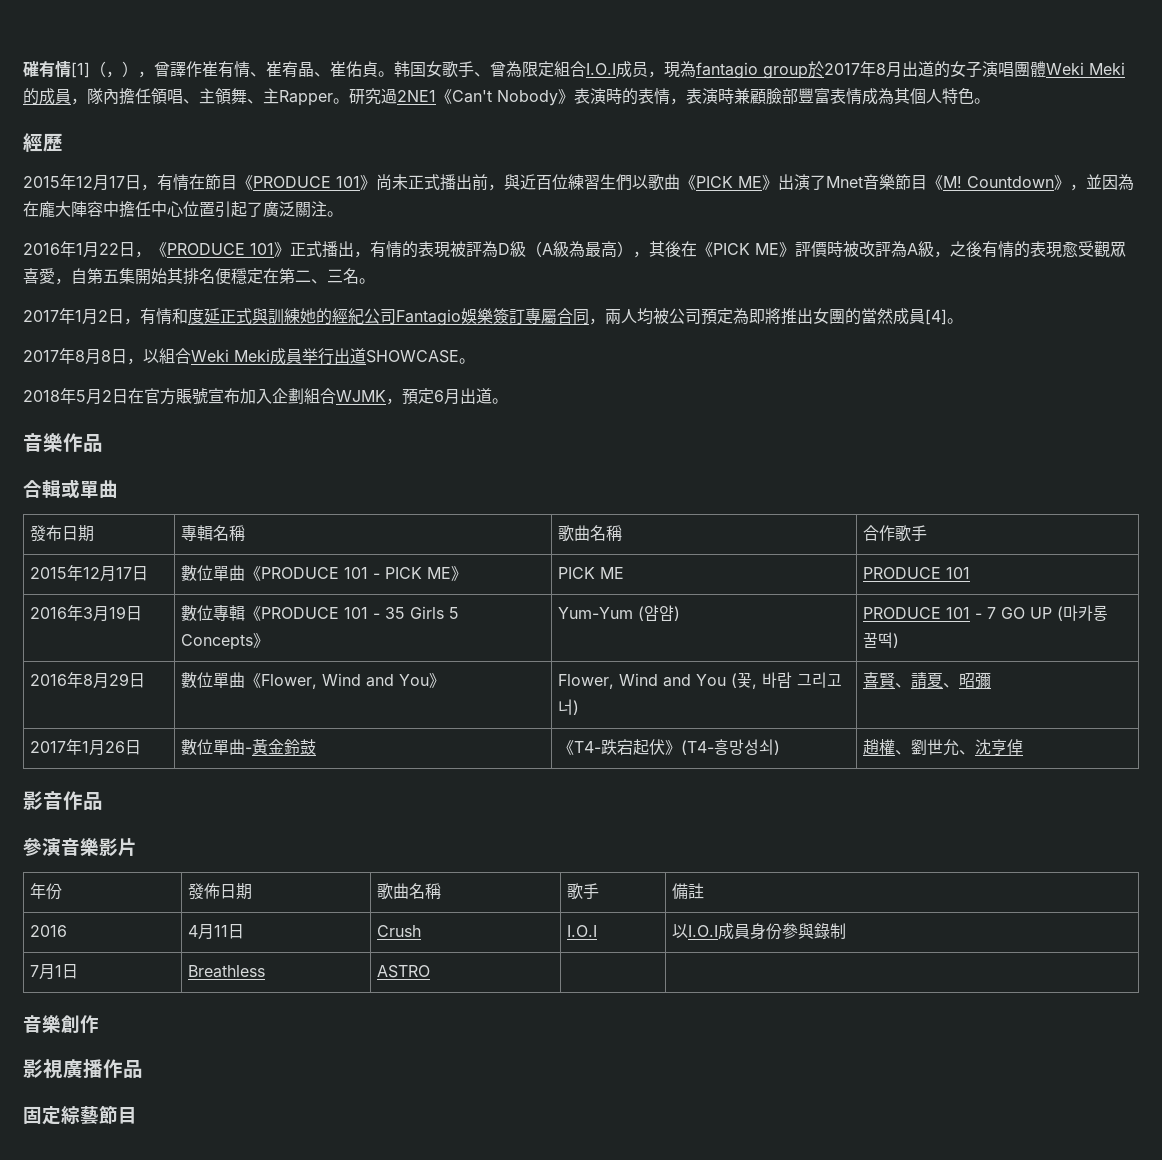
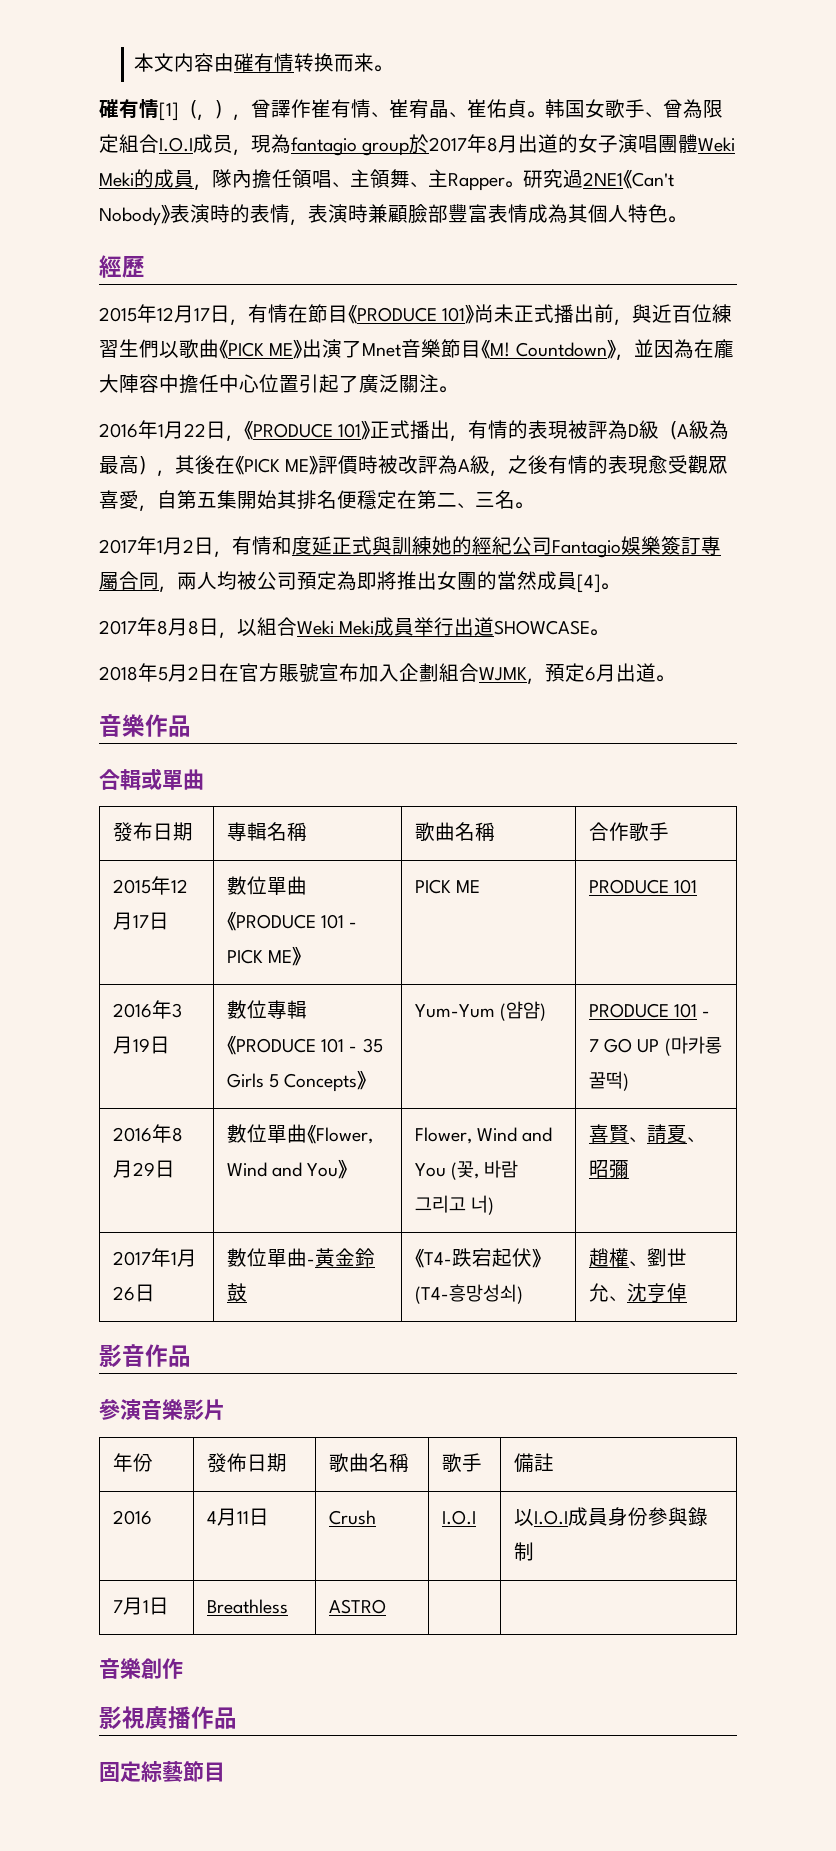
(23, 69) none -> [134,53,393,72] 本文内容由磪有情转换而来。 //

